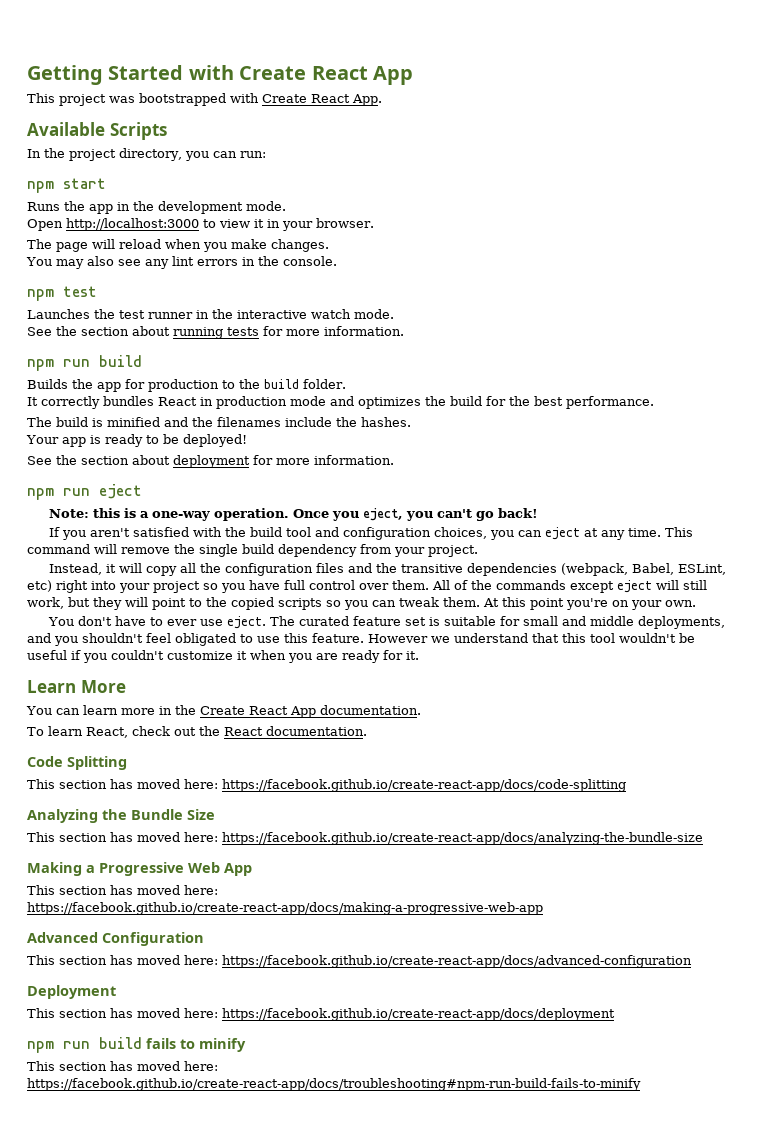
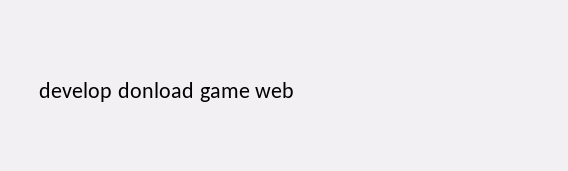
[27,65,413,85] [27,93,382,106] [27,122,167,140] [27,148,266,161] [27,178,106,193] [27,201,286,214] [27,218,374,231] [27,239,329,252] [26,256,337,269] [27,286,97,301] [27,309,394,319] [27,326,404,339] [27,355,142,371] [27,379,346,392] [27,396,654,409] [27,417,411,427] [26,434,247,447] [27,455,394,468] [27,484,142,500] [49,508,539,521] [49,527,694,540] [27,544,478,557] [49,563,727,576] [27,580,707,593] [27,597,696,610] [48,616,726,629] [27,633,695,646] [27,650,419,663] [27,680,126,693] [26,705,421,718] [27,726,367,738] [27,756,127,770] [27,779,626,792] [27,809,215,823] [27,832,703,845] [27,862,252,876] [27,885,218,895] [27,902,543,915] [27,932,204,946] [27,955,692,968] [27,985,116,999] [27,1008,615,1021] [27,1037,246,1053] [27,1061,218,1071] [27,1078,641,1091] Getting Started with Create React App // This project was bootstrapped with Create React App. // Available Scripts // In the project directory, you can run: // npm start // Runs the app in the development mode. // Open http://localhost:3000 to view it in your browser. // The page will reload when you make changes. // You may also see any lint errors in the console. // npm test // Launches the test runner in the interactive watch mode. // See the section about running tests for more information. // npm run build // Builds the app for production to the build folder. // It correctly bundles React in production mode and optimizes the build for the best performance. // The build is minified and the filenames include the hashes. // Your app is ready to be deployed! // See the section about deployment for more information. // npm run eject // Note: this is a one-way operation. Once you eject, you can't go back! // If you aren't satisfied with the build tool and configuration choices, you can eject at any time. This command will remove the single build dependency from your project. // Instead, it will copy all the configuration files and the transitive dependencies (webpack, Babel, ESLint, etc) right into your project so you have full control over them. All of the commands except eject will still work, but they will point to the copied scripts so you can tweak them. At this point you're on your own. // You don't have to ever use eject. The curated feature set is suitable for small and middle deployments, and you shouldn't feel obligated to use this feature. However we understand that this tool wouldn't be useful if you couldn't customize it when you are ready for it. // Learn More // You can learn more in the Create React App documentation. // To learn React, check out the React documentation. // Code Splitting // This section has moved here: https://facebook.github.io/create-react-app/docs/code-splitting // Analyzing the Bundle Size // This section has moved here: https://facebook.github.io/create-react-app/docs/analyzing-the-bundle-size // Making a Progressive Web App // This section has moved here: https://facebook.github.io/create-react-app/docs/making-a-progressive-web-app // Advanced Configuration // This section has moved here: https://facebook.github.io/create-react-app/docs/advanced-configuration // Deployment // This section has moved here: https://facebook.github.io/create-react-app/docs/deployment // npm run build fails to minify // This section has moved here: https://facebook.github.io/create-react-app/docs/troubleshooting#npm-run-build-fails-to-minify -> [39,82,295,102] develop donload game web

